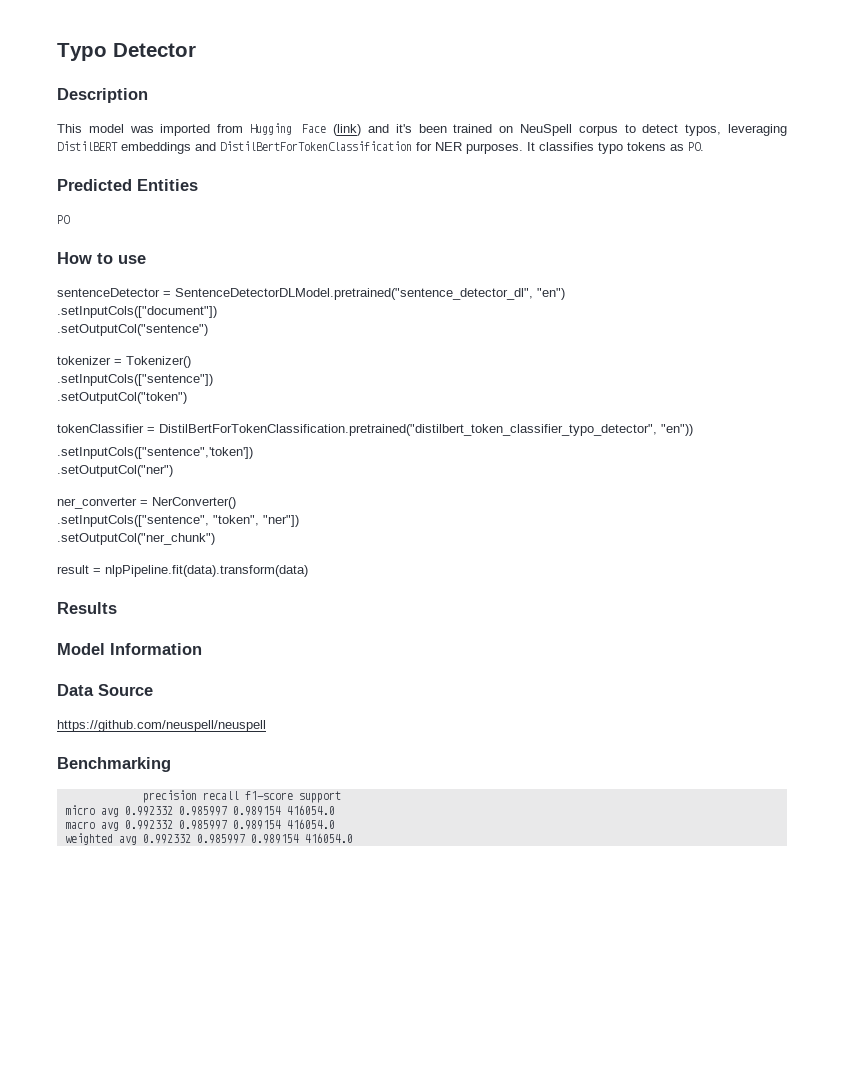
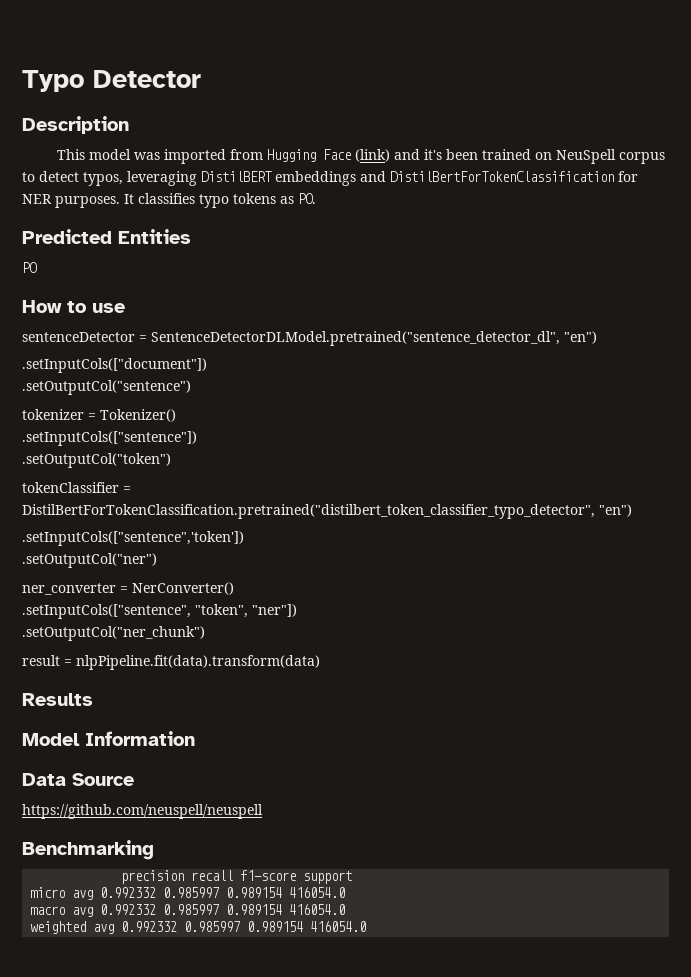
[661,424,693,436] "en")) -> [599,504,632,517] "en")

